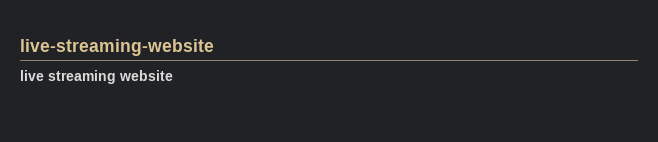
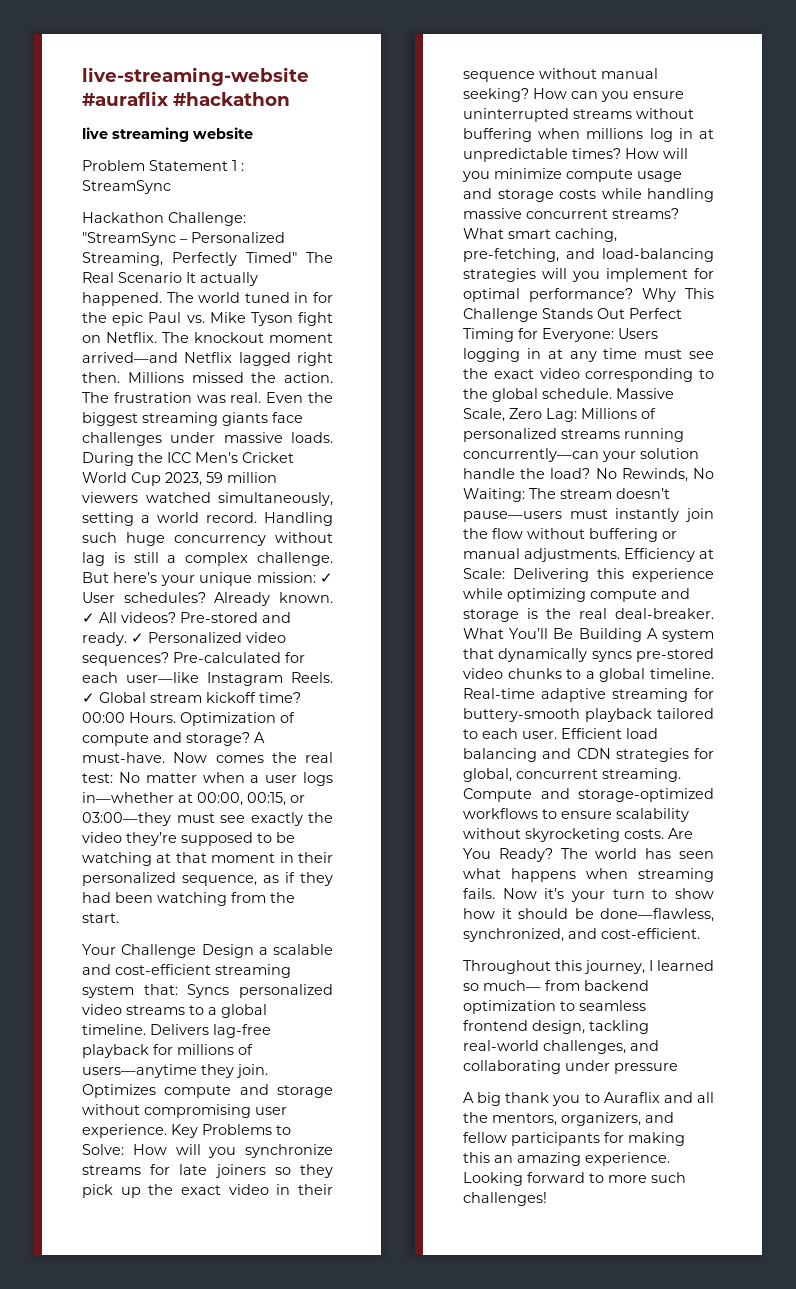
(214, 47) none -> [82,91,290,106] #auraflix #hackathon
(173, 75) none -> [82,160,244,171] [82,180,171,194] [82,212,246,226] [82,232,285,246] [82,252,333,266] [82,272,258,286] [82,292,333,306] [82,312,333,326] [82,332,333,343] [82,352,333,366] [82,372,333,383] [82,392,333,403] [82,412,303,426] [82,432,333,446] [82,452,294,466] [82,472,277,486] [82,492,333,506] [82,512,333,526] [82,532,333,546] [82,552,333,566] [82,572,333,586] [82,592,333,606] [82,612,291,623] [82,632,286,646] [82,652,305,666] [82,672,333,686] [82,692,301,703] [82,712,295,726] [82,732,265,746] [82,752,333,763] [82,772,333,786] [82,792,305,806] [82,812,333,826] [82,832,295,846] [82,852,333,866] [82,872,333,886] [82,892,295,906] [82,913,119,923] [82,944,333,958] [82,964,291,978] [82,984,333,998] [82,1004,267,1018] [82,1024,271,1038] [82,1044,253,1058] [82,1064,268,1078] [82,1084,333,1098] [82,1104,287,1118] [82,1124,291,1138] [82,1144,333,1158] [82,1164,333,1178] [82,1184,333,1198] [463,68,658,82] [463,88,684,102] [463,108,694,122] [463,128,714,142] [463,148,688,162] [462,168,682,182] [463,188,714,202] [463,208,679,219] [463,228,617,242] [463,248,714,262] [463,268,714,282] [463,288,714,302] [463,308,682,322] [463,328,658,342] [463,348,714,362] [463,368,714,382] [463,388,674,402] [463,408,656,422] [463,428,684,442] [463,448,699,462] [463,468,714,482] [463,488,670,502] [463,508,714,522] [463,528,677,542] [463,548,714,562] [463,568,714,582] [463,588,690,602] [463,608,714,622] [463,628,714,642] [463,648,714,662] [463,668,714,682] [463,688,714,702] [463,708,714,722] [463,728,658,739] [463,748,714,762] [463,768,681,782] [463,788,714,802] [463,808,689,822] [463,828,693,842] [463,848,714,862] [463,868,714,882] [463,888,714,902] [463,908,714,922] [463,928,700,942] [463,960,714,974] [463,980,649,991] [463,1000,646,1014] [463,1020,649,1034] [463,1040,659,1054] [463,1060,678,1074] [463,1092,714,1106] [463,1112,674,1126] [463,1132,685,1146] [463,1152,670,1166] [463,1172,686,1186] [463,1192,547,1206] // Problem Statement 1 : StreamSync // Hackathon Challenge: "StreamSync – Personalized Streaming, Perfectly Timed" The Real Scenario It actually happened. The world tuned in for the epic Paul vs. Mike Tyson fight on Netflix. The knockout moment arrived—and Netflix lagged right then. Millions missed the action. The frustration was real. Even the biggest streaming giants face challenges under massive loads. During the ICC Men's Cricket World Cup 2023, 59 million viewers watched simultaneously, setting a world record. Handling such huge concurrency without lag is still a complex challenge. But here’s your unique mission: ✓ User schedules? Already known. ✓ All videos? Pre-stored and ready. ✓ Personalized video sequences? Pre-calculated for each user—like Instagram Reels. ✓ Global stream kickoff time? 00:00 Hours. Optimization of compute and storage? A must-have. Now comes the real test: No matter when a user logs in—whether at 00:00, 00:15, or 03:00—they must see exactly the video they’re supposed to be watching at that moment in their personalized sequence, as if they had been watching from the start. // Your Challenge Design a scalable and cost-efficient streaming system that: Syncs personalized video streams to a global timeline. Delivers lag-free playback for millions of users—anytime they join. Optimizes compute and storage without compromising user experience. Key Problems to Solve: How will you synchronize streams for late joiners so they pick up the exact video in their sequence without manual seeking? How can you ensure uninterrupted streams without buffering when millions log in at unpredictable times? How will you minimize compute usage and storage costs while handling massive concurrent streams? What smart caching, pre-fetching, and load-balancing strategies will you implement for optimal performance? Why This Challenge Stands Out Perfect Timing for Everyone: Users logging in at any time must see the exact video corresponding to the global schedule. Massive Scale, Zero Lag: Millions of personalized streams running concurrently—can your solution handle the load? No Rewinds, No Waiting: The stream doesn’t pause—users must instantly join the flow without buffering or manual adjustments. Efficiency at Scale: Delivering this experience while optimizing compute and storage is the real deal-breaker. What You’ll Be Building A system that dynamically syncs pre-stored video chunks to a global timeline. Real-time adaptive streaming for buttery-smooth playback tailored to each user. Efficient load balancing and CDN strategies for global, concurrent streaming. Compute and storage-optimized workflows to ensure scalability without skyrocketing costs. Are You Ready? The world has seen what happens when streaming fails. Now it’s your turn to show how it should be done—flawless, synchronized, and cost-efficient. // Throughout this journey, I learned so much— from backend optimization to seamless frontend design, tackling real-world challenges, and collaborating under pressure // A big thank you to Auraflix and all the mentors, organizers, and fellow participants for making this an amazing experience. Looking forward to more such challenges!

